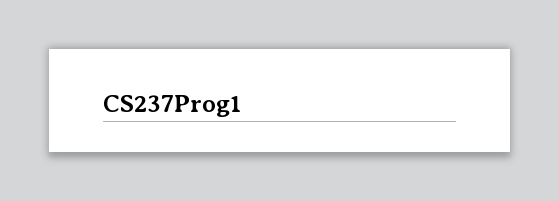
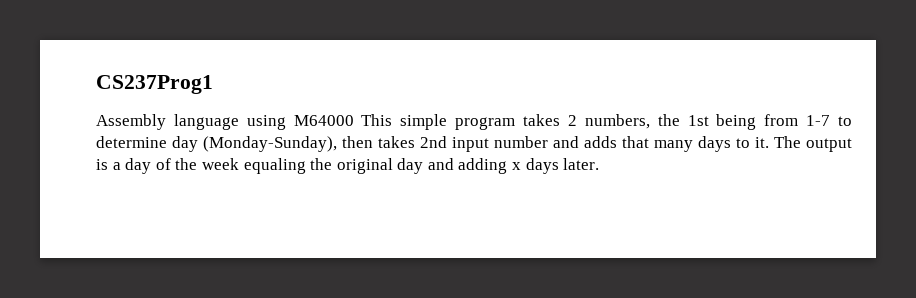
(242, 106) none -> [96,114,853,130] [96,136,852,152] [96,158,600,174] // Assembly language using M64000 This simple program takes 2 numbers, the 1st being from 1-7 to determine day (Monday-Sunday), then takes 2nd input number and adds that many days to it. The output is a day of the week equaling the original day and adding x days later.

